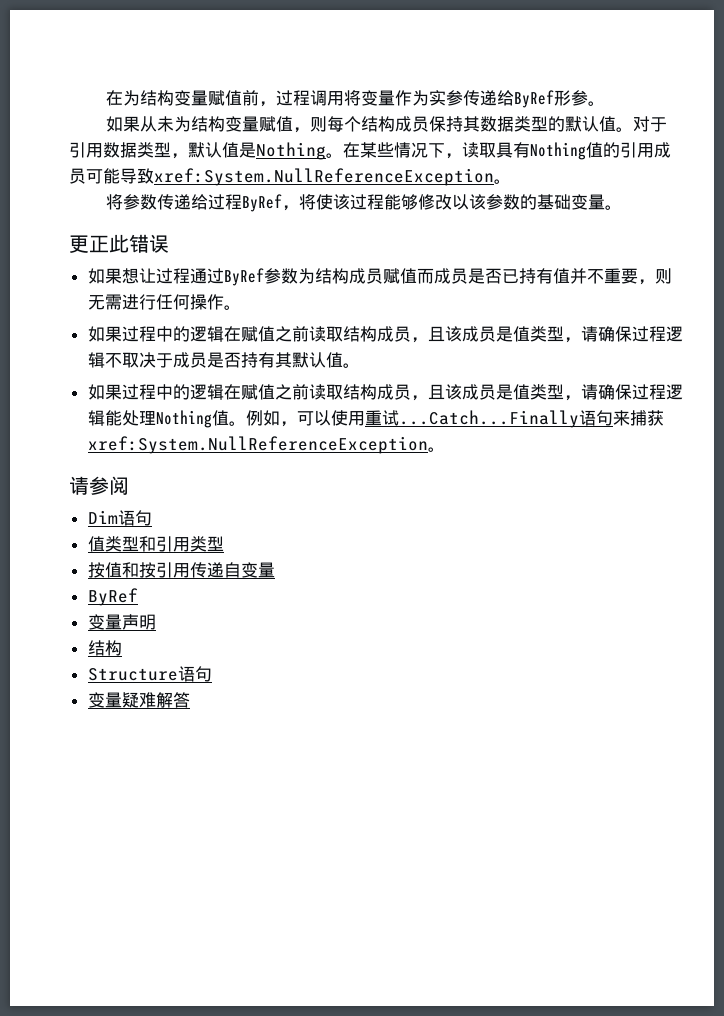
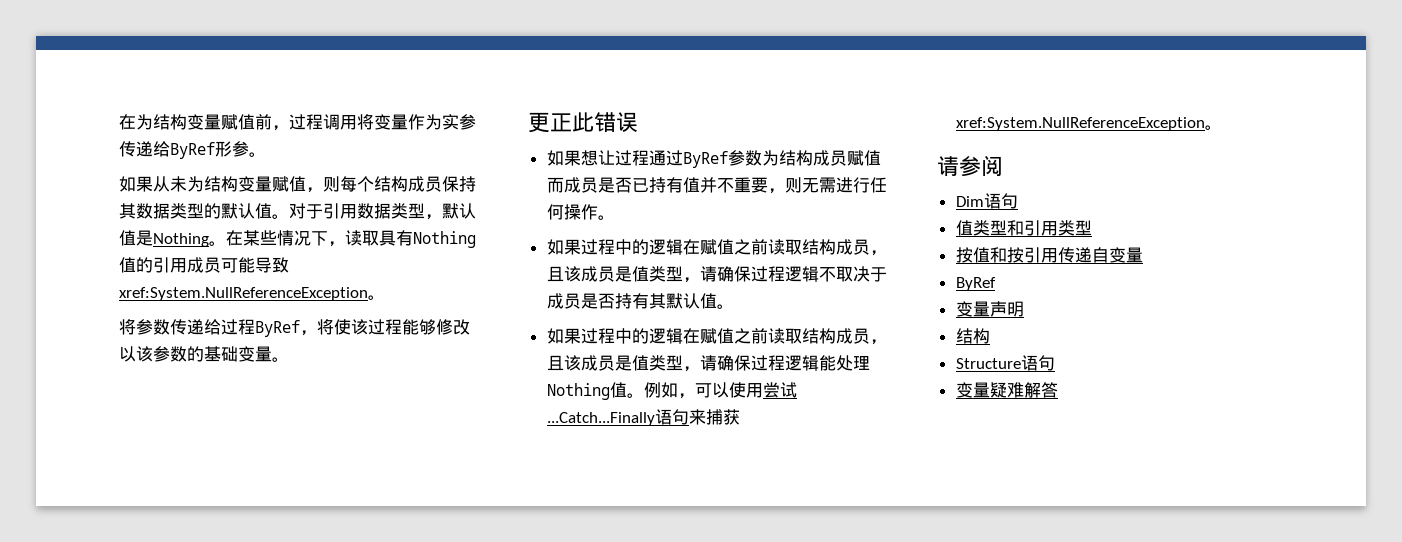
[364,410,382,426] 重 -> [762,382,780,398] 尝

